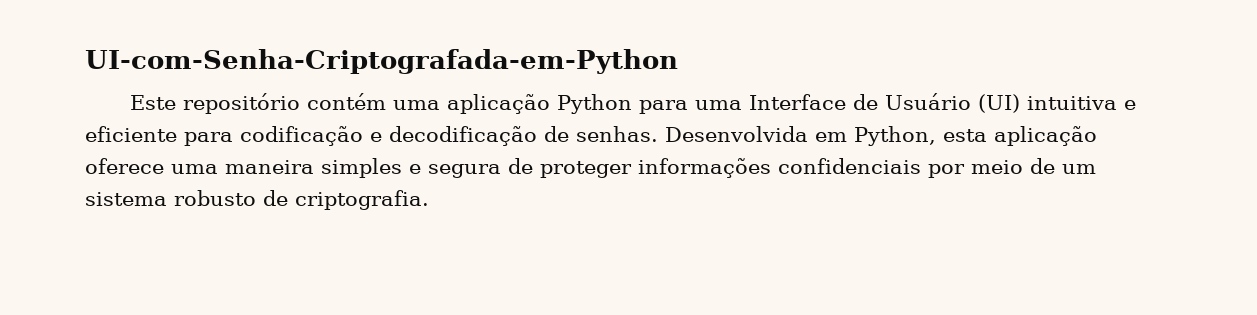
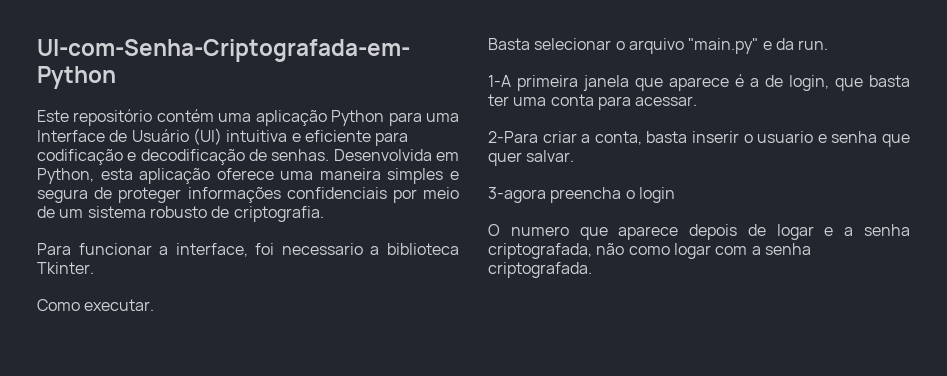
(429, 200) none -> [37,243,459,257] [37,262,94,274] [37,299,155,311] [488,38,829,54] [488,74,910,91] [488,94,698,110] [488,131,910,147] [488,150,575,166] [488,187,675,203] [488,224,910,240] [488,243,811,259] [488,262,592,278] // Para funcionar a interface, foi necessario a biblioteca Tkinter. // Como executar. // Basta selecionar o arquivo "main.py" e da run. // 1-A primeira janela que aparece é a de login, que basta ter uma conta para acessar. // 2-Para criar a conta, basta inserir o usuario e senha que quer salvar. // 3-agora preencha o login // O numero que aparece depois de logar e a senha criptografada, não como logar com a senha criptografada.

